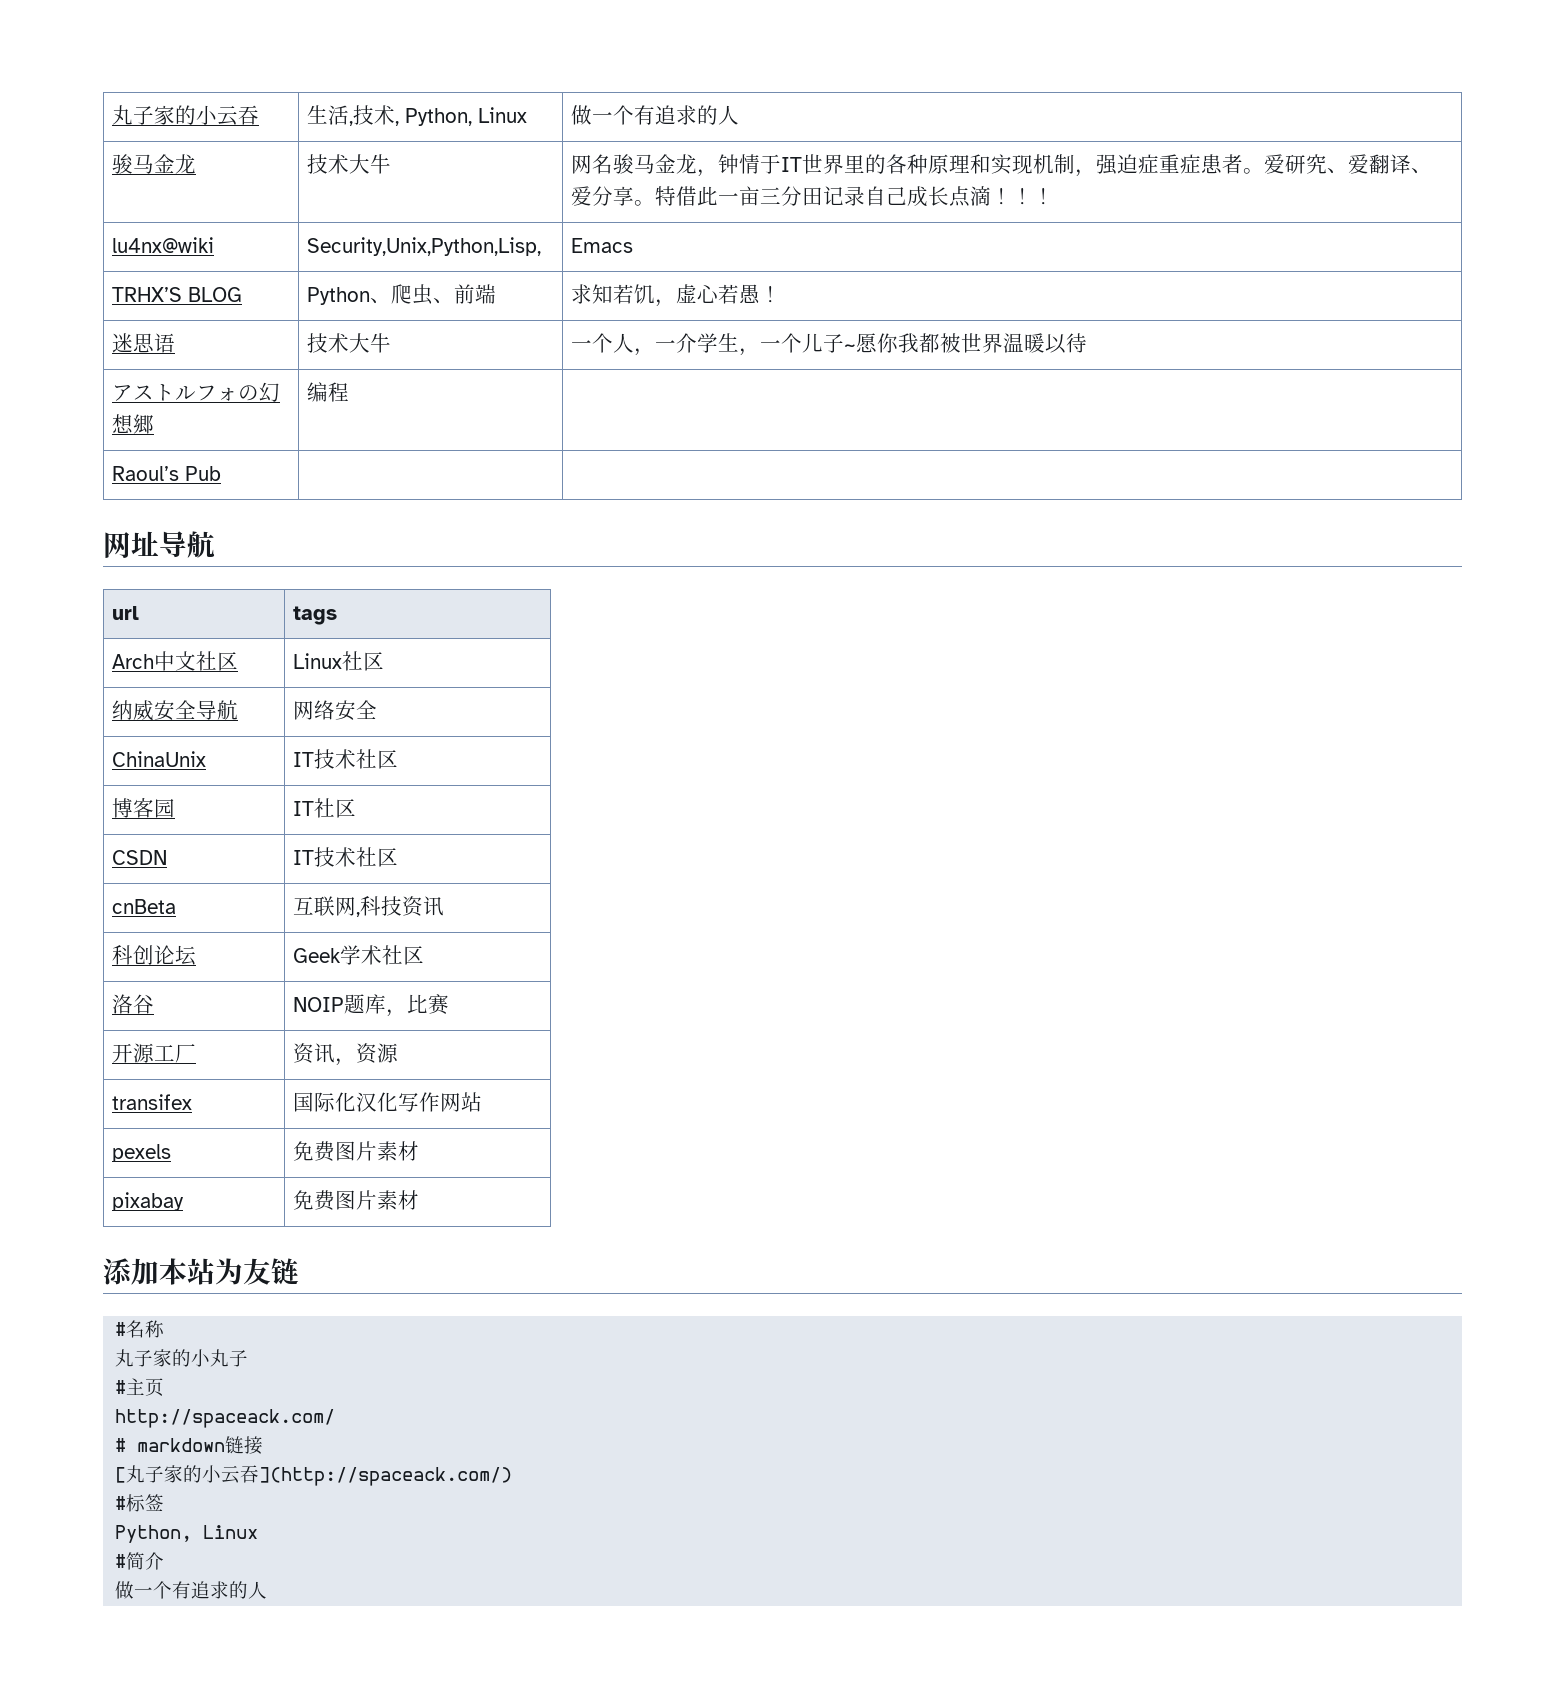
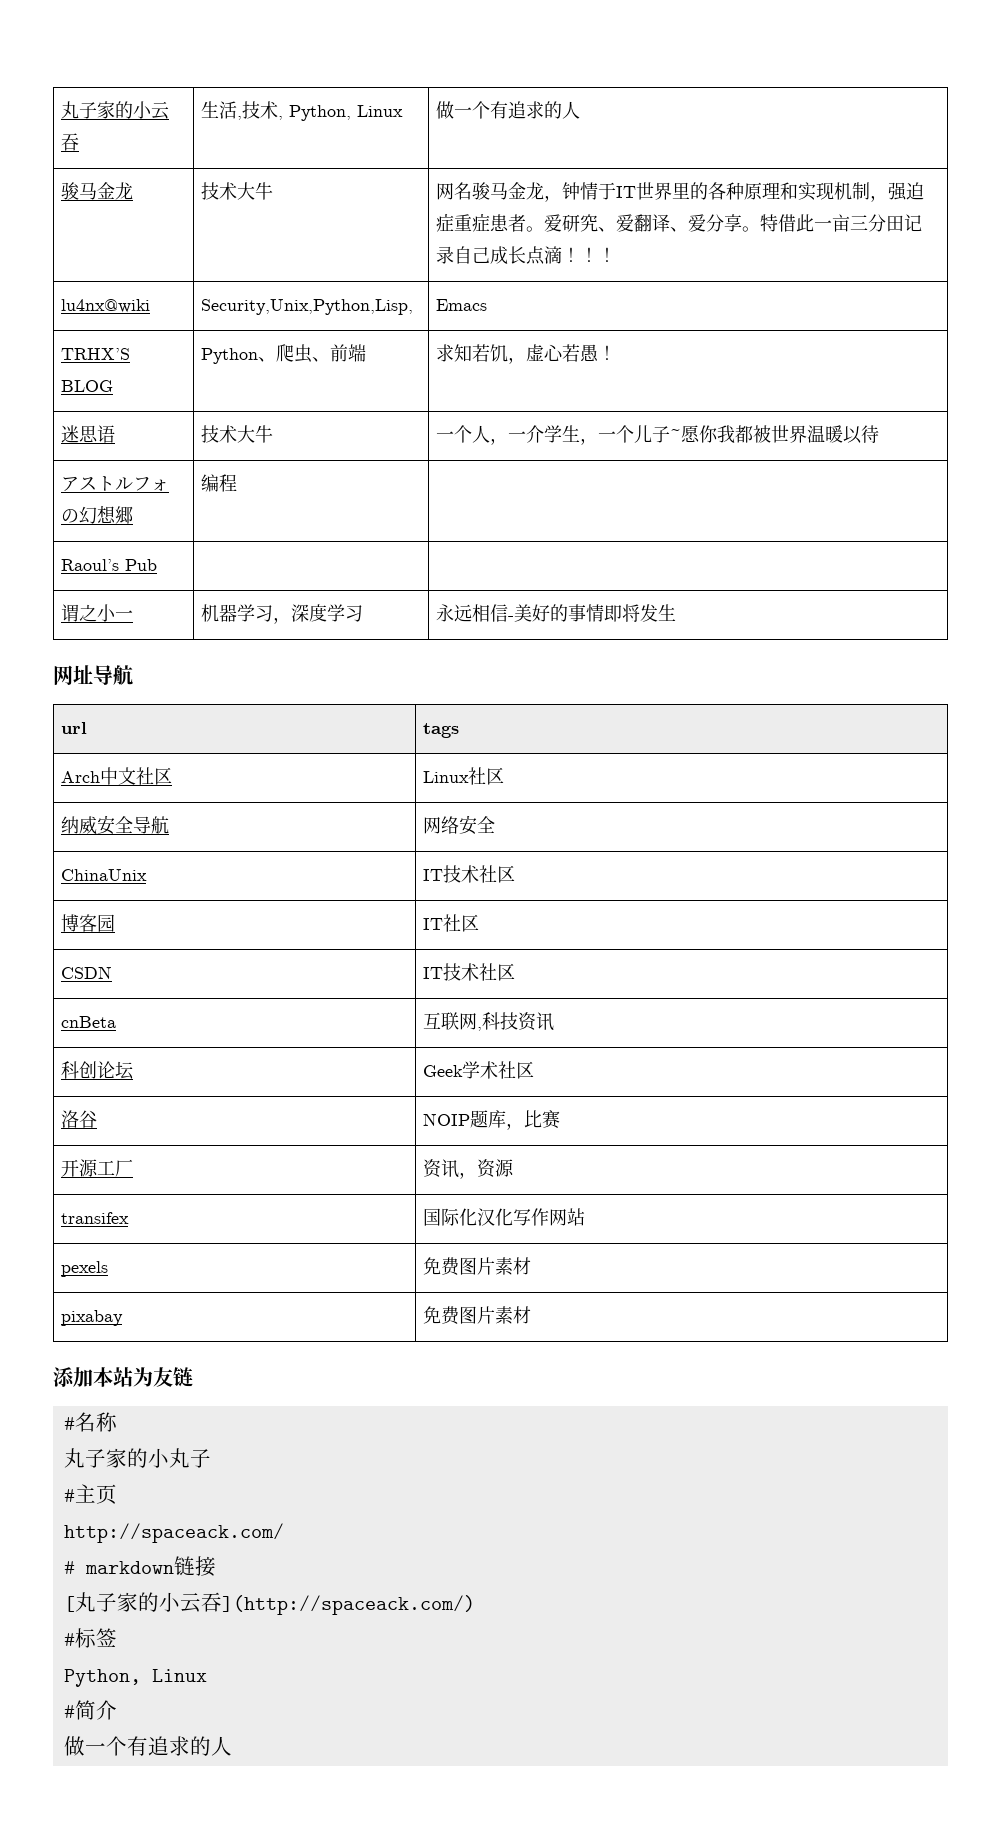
(222, 473) none -> [61,604,134,622] [201,604,364,624] [436,604,677,622] // 谓之小一 | 机器学习，深度学习 | 永远相信-美好的事情即将发生

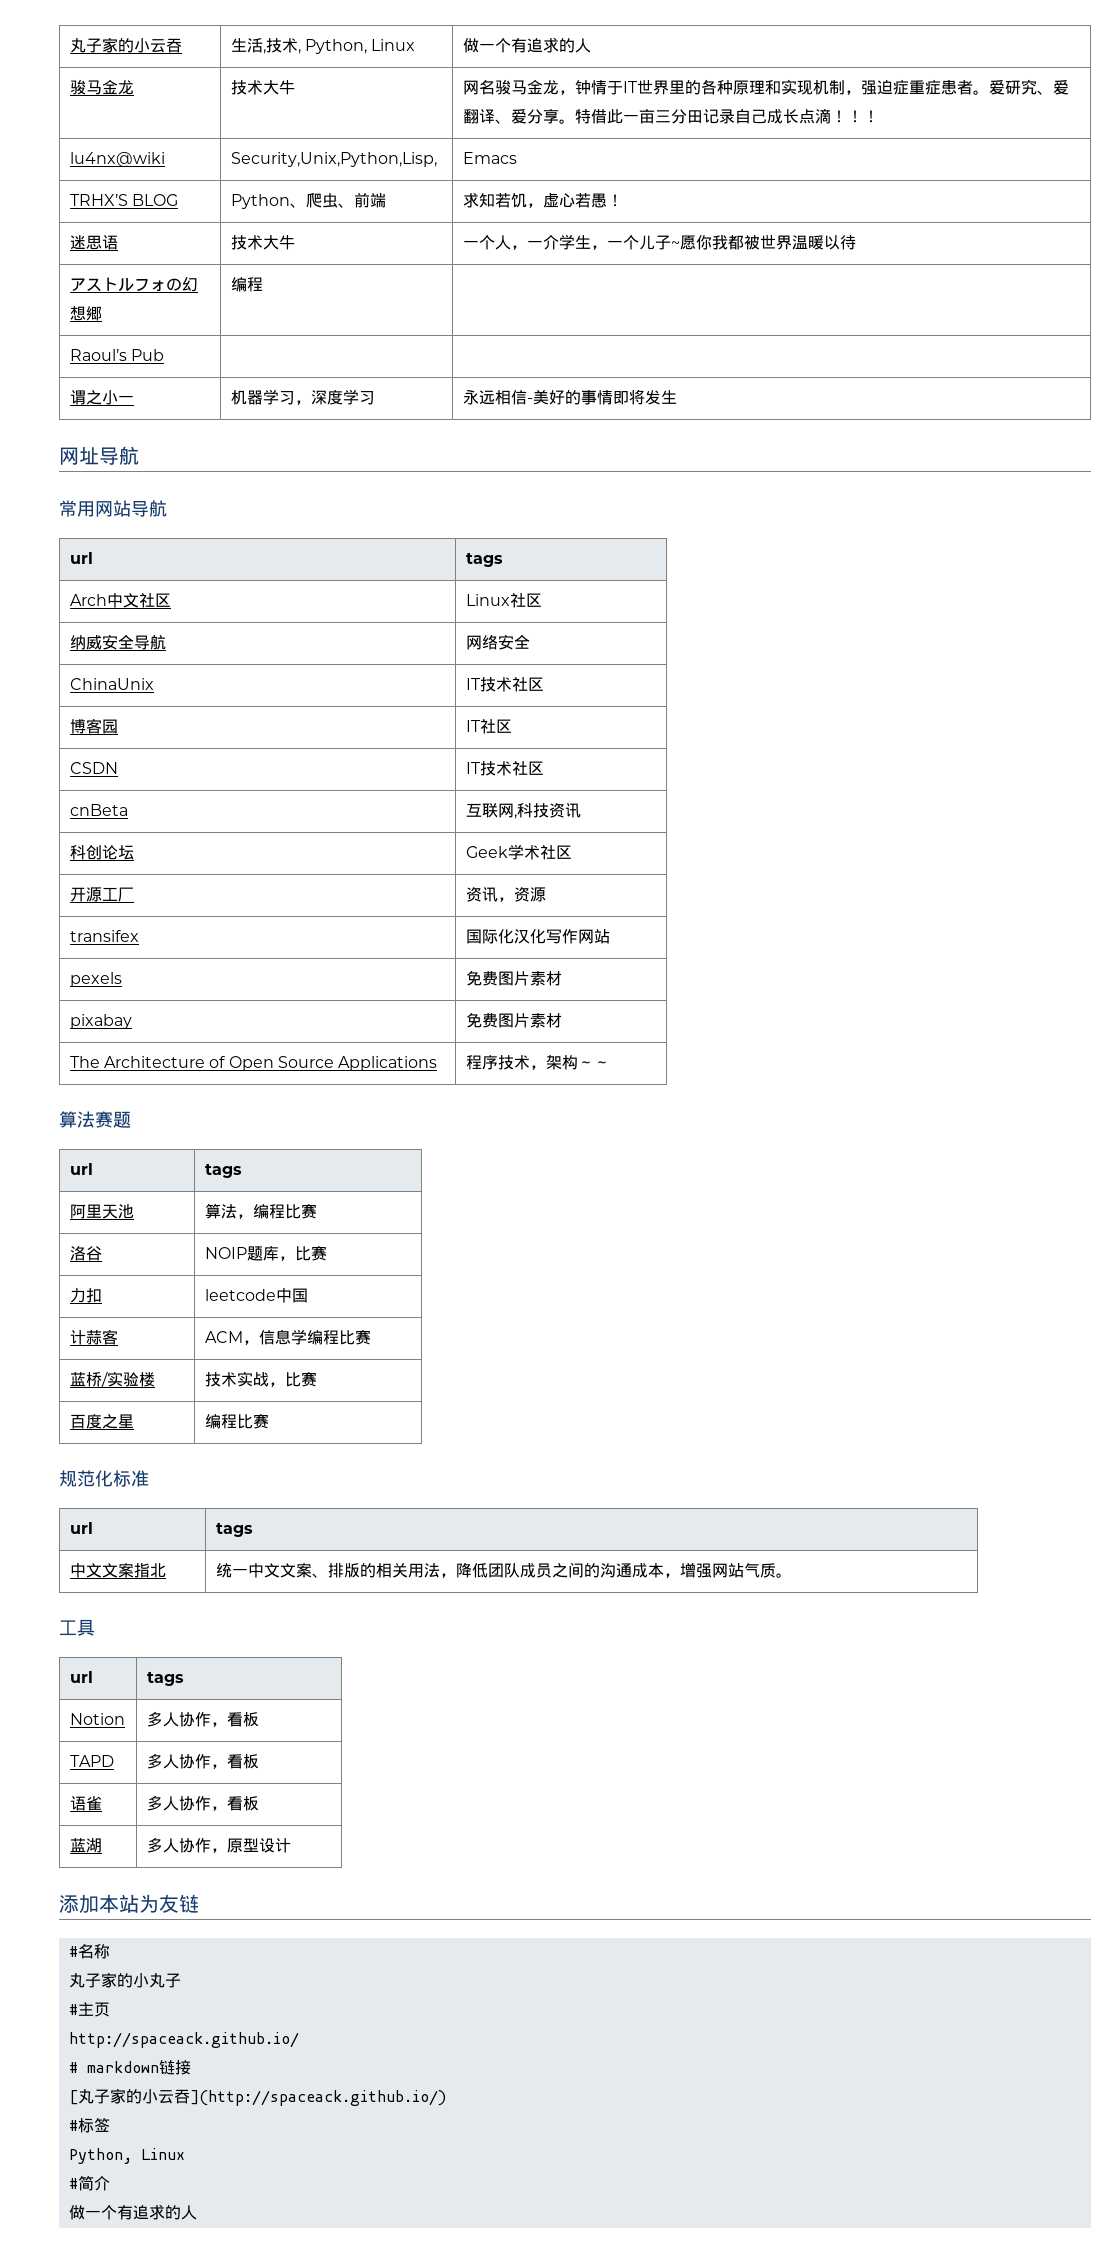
(133, 675) none -> [59,500,167,517] // 常用网站导航
[61,1110,98,1128] [423,1110,561,1130] // 洛谷 | NOIP题库，比赛 -> (572, 852) none
(532, 1315) none -> [69,1056,438,1071] [465,1055,610,1070] [59,1111,131,1128] [69,1163,93,1175] [204,1163,242,1178] [69,1204,134,1219] [204,1203,317,1219] [69,1246,102,1261] [204,1245,327,1261] [69,1288,102,1303] [204,1288,308,1303] [69,1329,118,1345] [204,1329,371,1345] [69,1371,155,1387] [204,1371,317,1387] [69,1414,134,1429] [204,1413,269,1429] [59,1470,149,1487] [69,1522,93,1534] [215,1522,253,1537] [69,1563,166,1578] [215,1562,792,1578] [59,1619,95,1636] [69,1671,93,1683] [146,1671,184,1686] [69,1713,125,1725] [146,1711,259,1727] [69,1755,114,1767] [146,1753,259,1769] [69,1796,102,1811] [146,1795,259,1811] [69,1838,102,1853] [146,1837,291,1853] // The Architecture of Open Source Applications | 程序技术，架构～～ // 算法赛题 // url | tags // 阿里天池 | 算法，编程比赛 // 洛谷 | NOIP题库，比赛 // 力扣 | leetcode中国 // 计蒜客 | ACM，信息学编程比赛 // 蓝桥/实验楼 | 技术实战，比赛 // 百度之星 | 编程比赛 // 规范化标准 // url | tags // 中文文案指北 | 统一中文文案、排版的相关用法，降低团队成员之间的沟通成本，增强网站气质。 // 工具 // url | tags // Notion | 多人协作，看板 // TAPD | 多人协作，看板 // 语雀 | 多人协作，看板 // 蓝湖 | 多人协作，原型设计
[63,1523,284,1543] http://spaceack.com/ -> [68,2032,299,2048] http://spaceack.github.io/
[221,1595,475,1615] ](http://spaceack.com/) -> [189,2090,446,2106] ](http://spaceack.github.io/)

